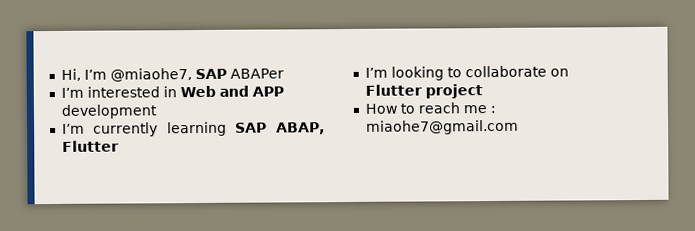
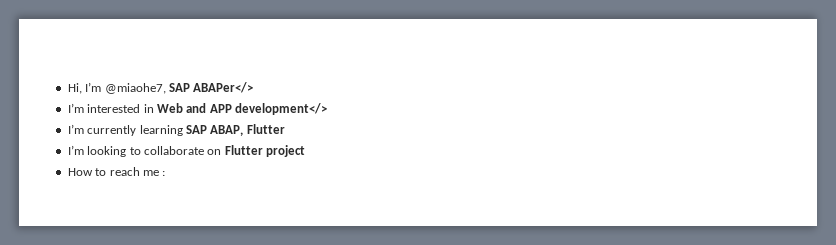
[229,68,284,79] ABAPer -> [193,82,254,93] ABAPer</>
[60,104,158,119] development -> [235,103,327,115] development</>
[365,119,519,135] miaohe7@gmail.com -> (166, 173) none

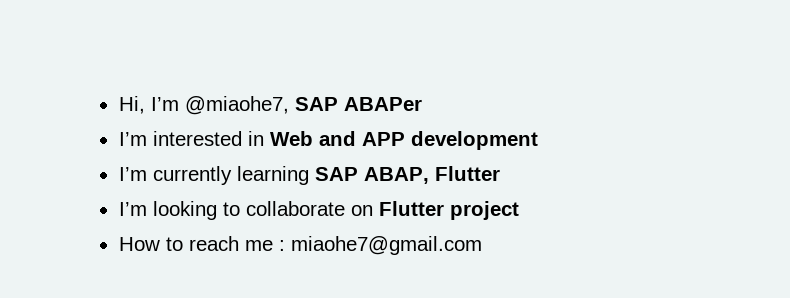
[193,82,254,93] ABAPer</> -> [343,97,422,111] ABAPer
[235,103,327,115] development</> -> [410,131,538,150] development
(166, 173) none -> [290,236,482,255] miaohe7@gmail.com

